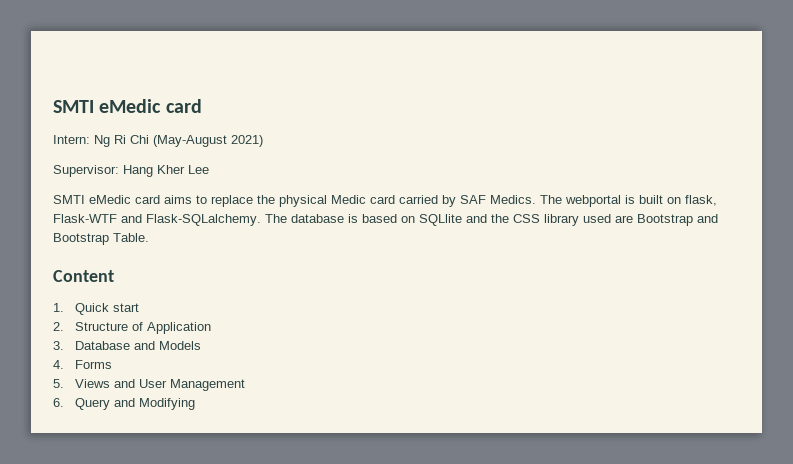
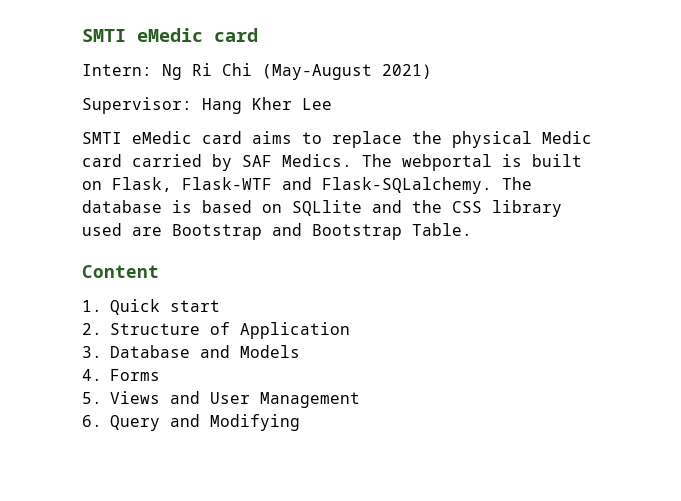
[685,195,717,206] flask, -> [112,177,172,192] Flask,

